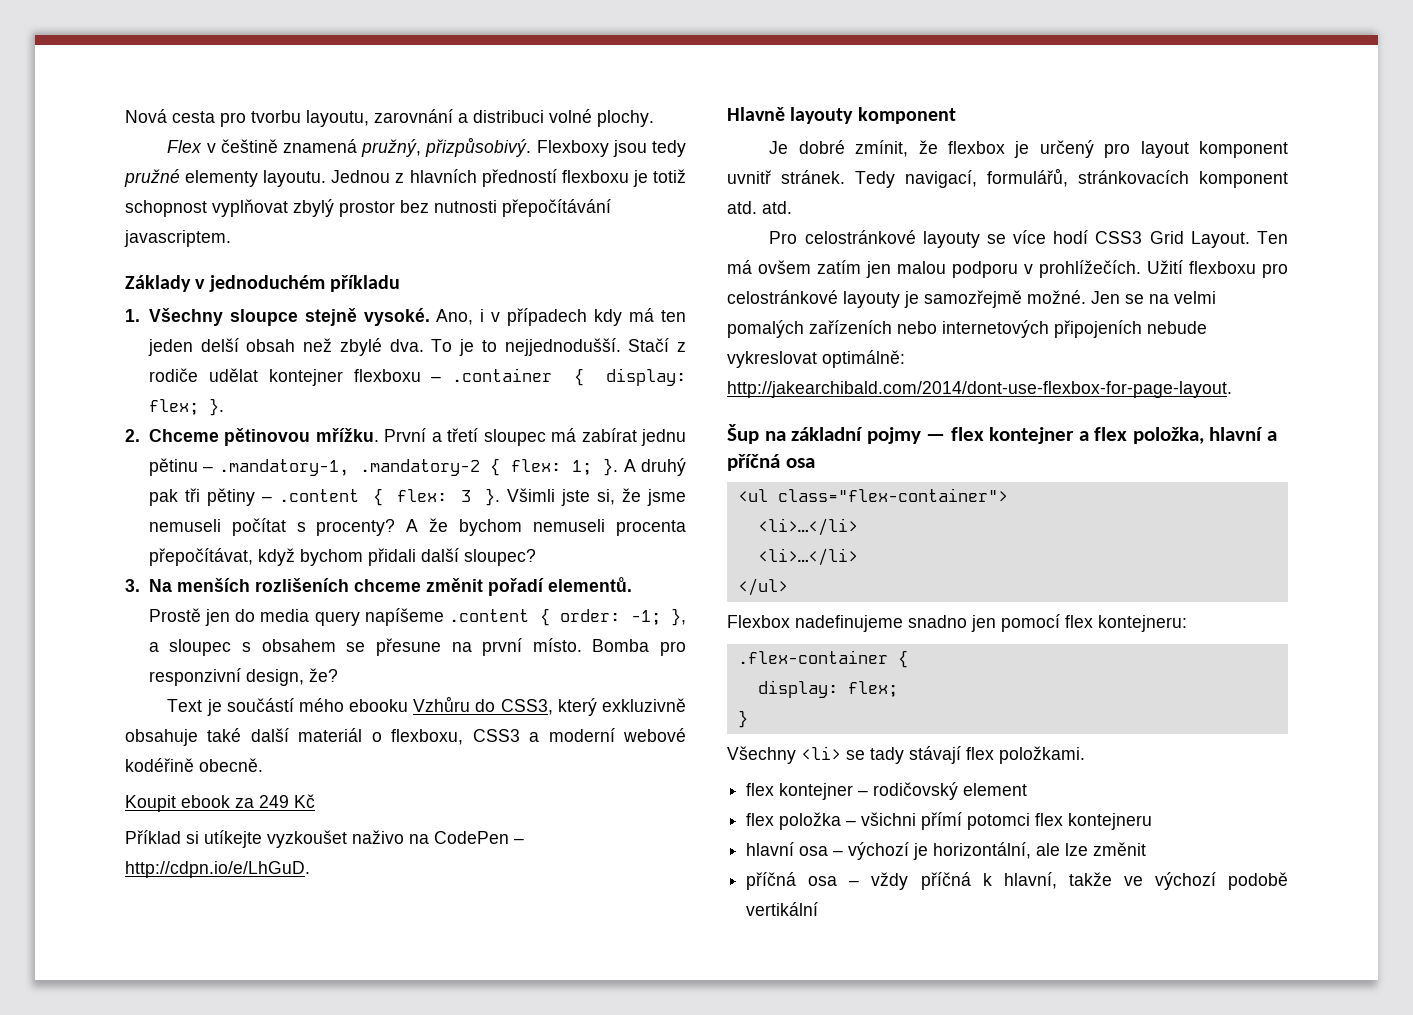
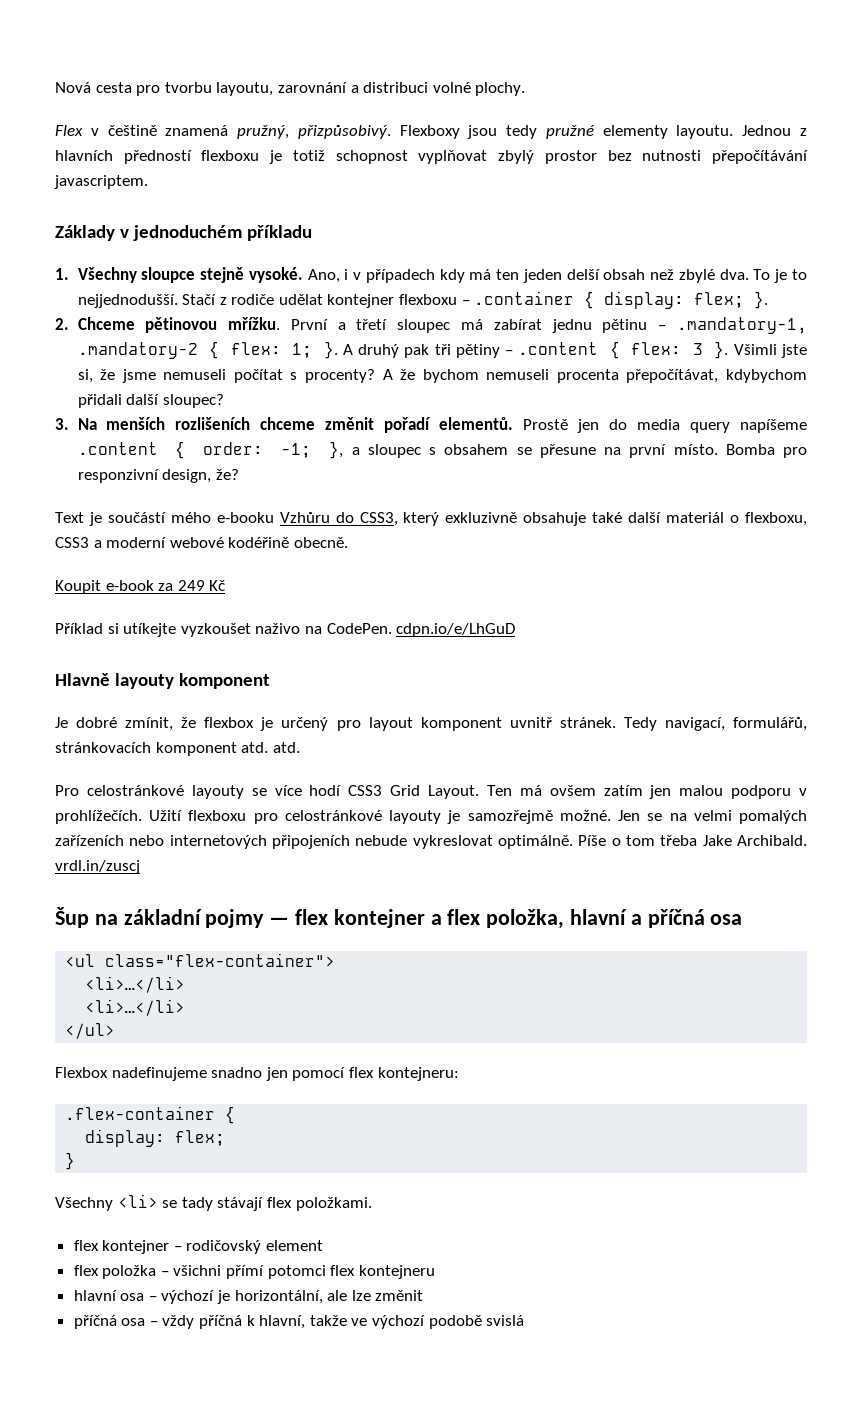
[257,548,363,566] když bychom -> [726,369,808,383] kdybychom
[349,699,409,712] ebooku -> [216,512,274,523] e-booku
[181,795,230,808] ebook -> [105,580,154,591] e-book
[434,831,524,844] [125,861,310,878] CodePen – http://cdpn.io/e/LhGuD. -> [326,623,516,637] CodePen. cdpn.io/e/LhGuD
[822,350,905,368] [727,381,1232,398] optimálně: http://jakearchibald.com/2014/dont-use-flexbox-for-page-layout. -> [497,835,808,849] [55,860,140,874] optimálně. Píše o tom třeba Jake Archibald. vrdl.in/zuscj
[746,902,819,916] vertikální -> [486,1315,525,1326] svislá

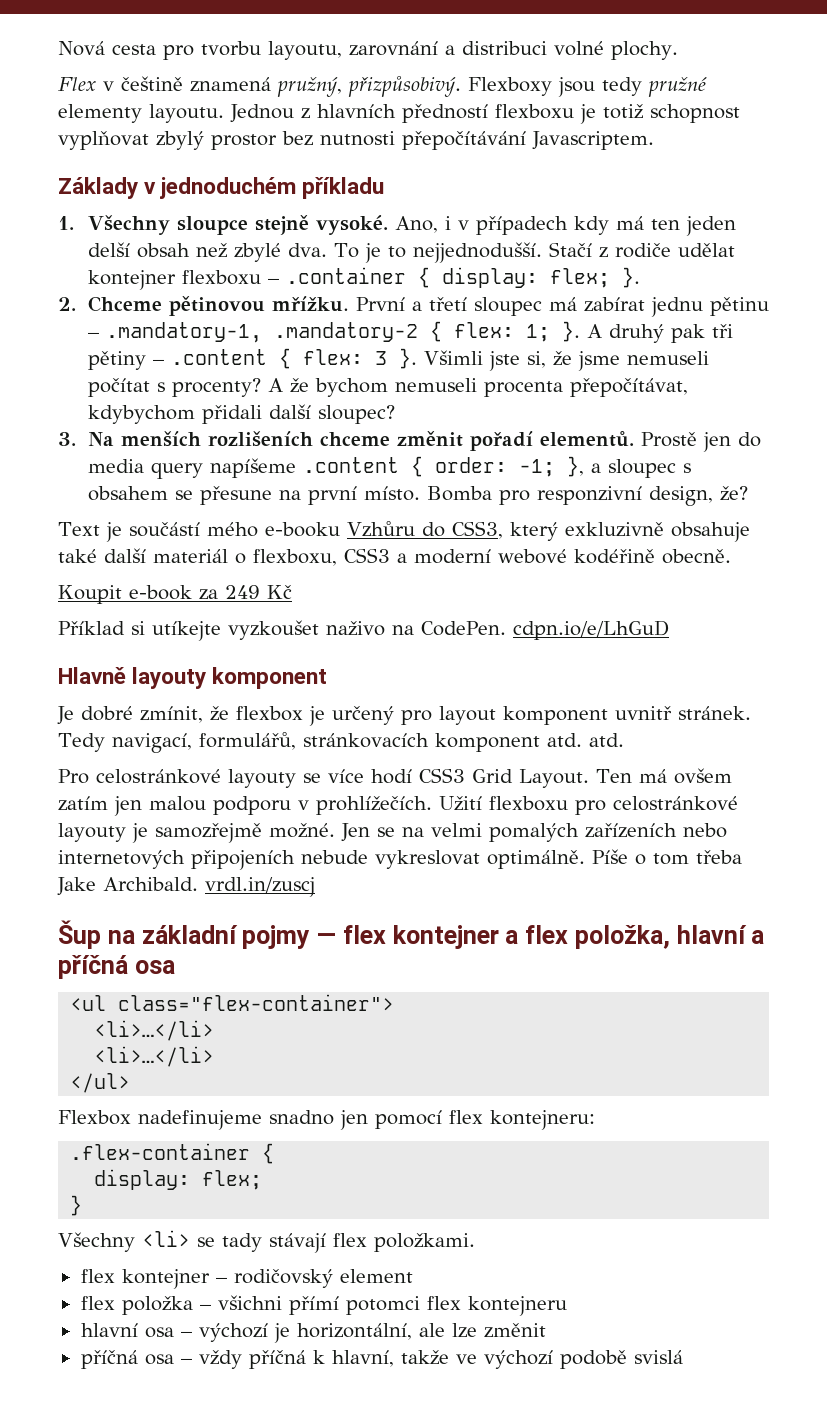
[54,175,148,189] javascriptem. -> [532,131,654,150] Javascriptem.

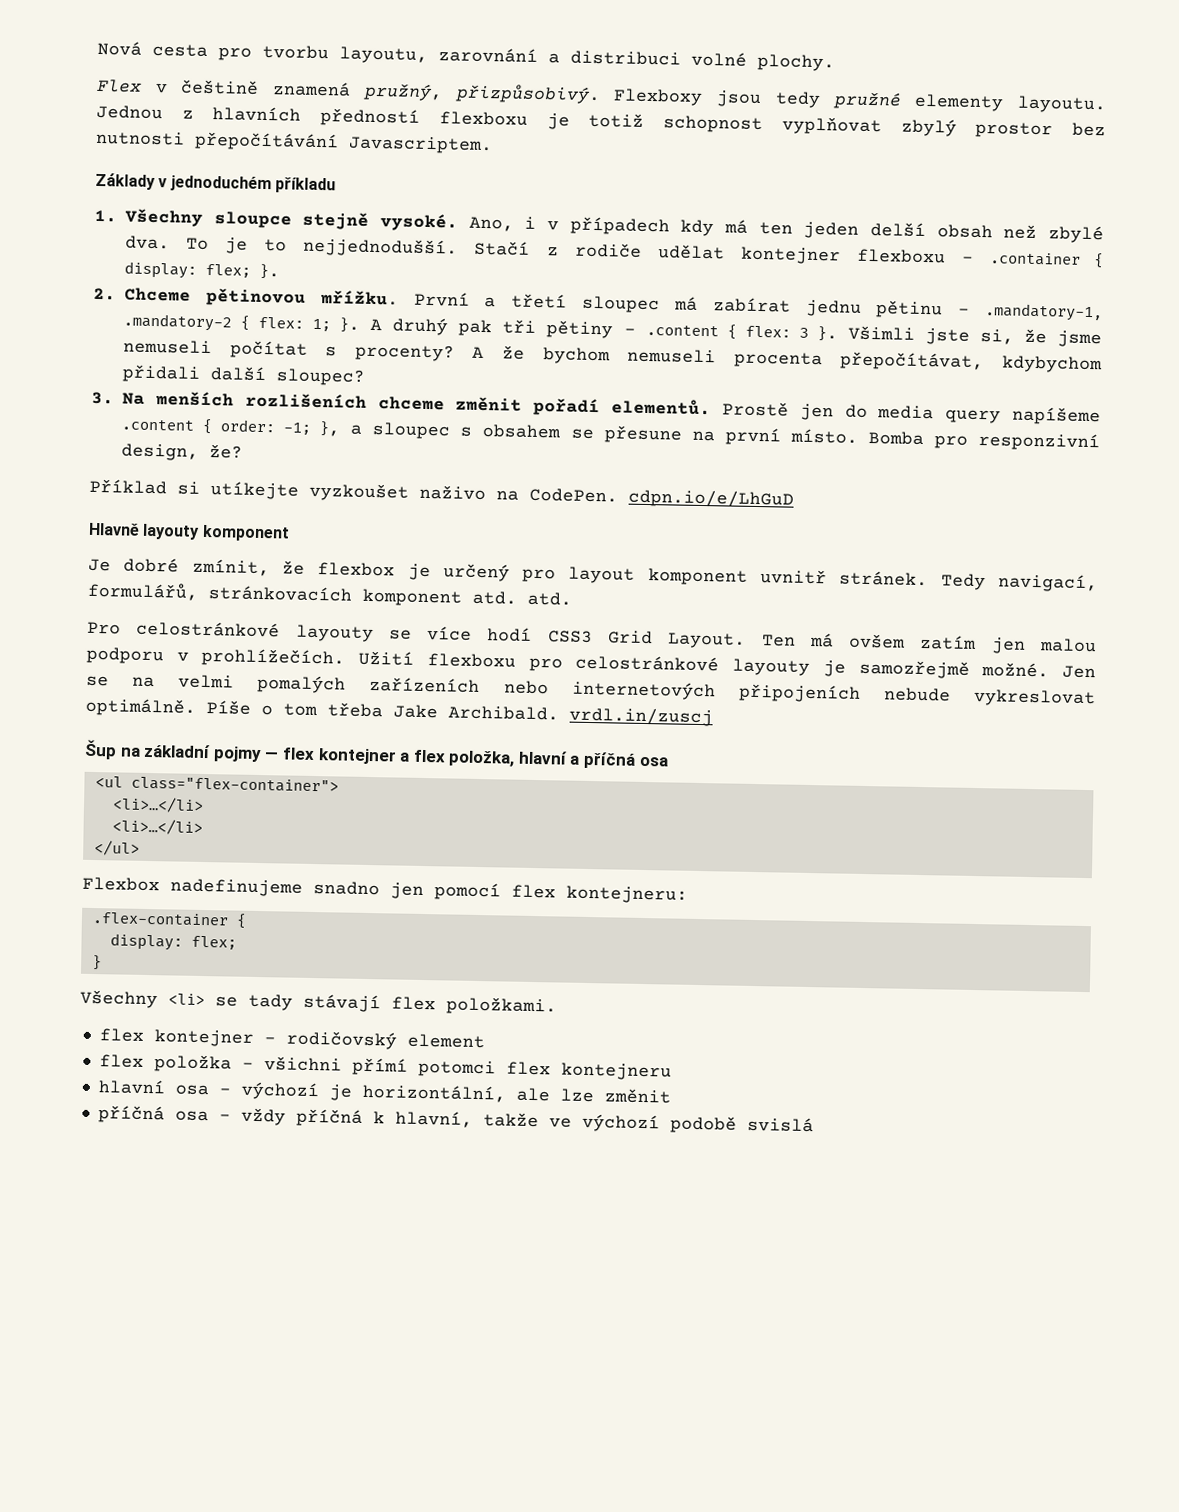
[58,521,750,542] [58,548,731,566] [58,585,292,604] // Text je součástí mého e-booku Vzhůru do CSS3, který exkluzivně obsahuje také další materiál o flexboxu, CSS3 a moderní webové kodéřině obecně. // Koupit e-book za 249 Kč -> (243, 451) none

